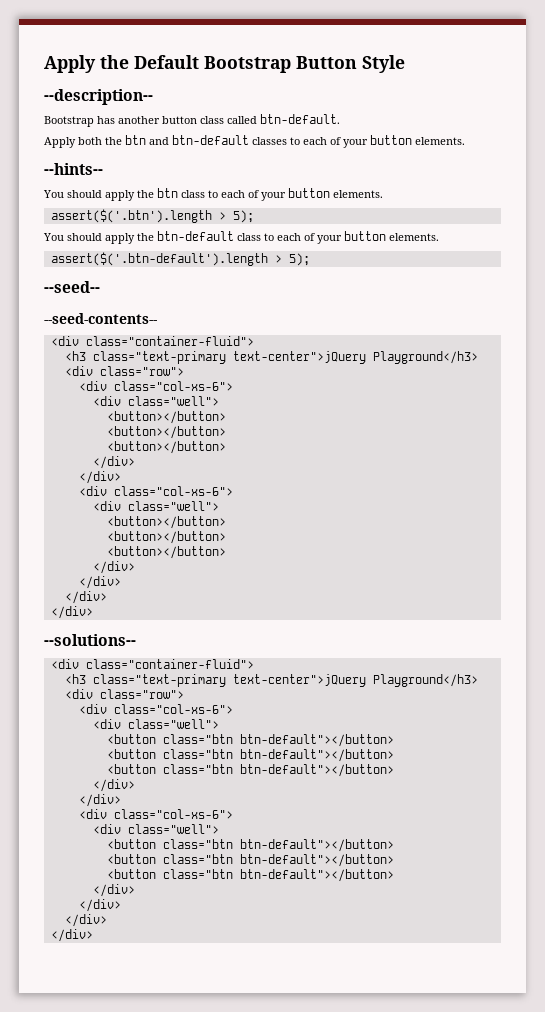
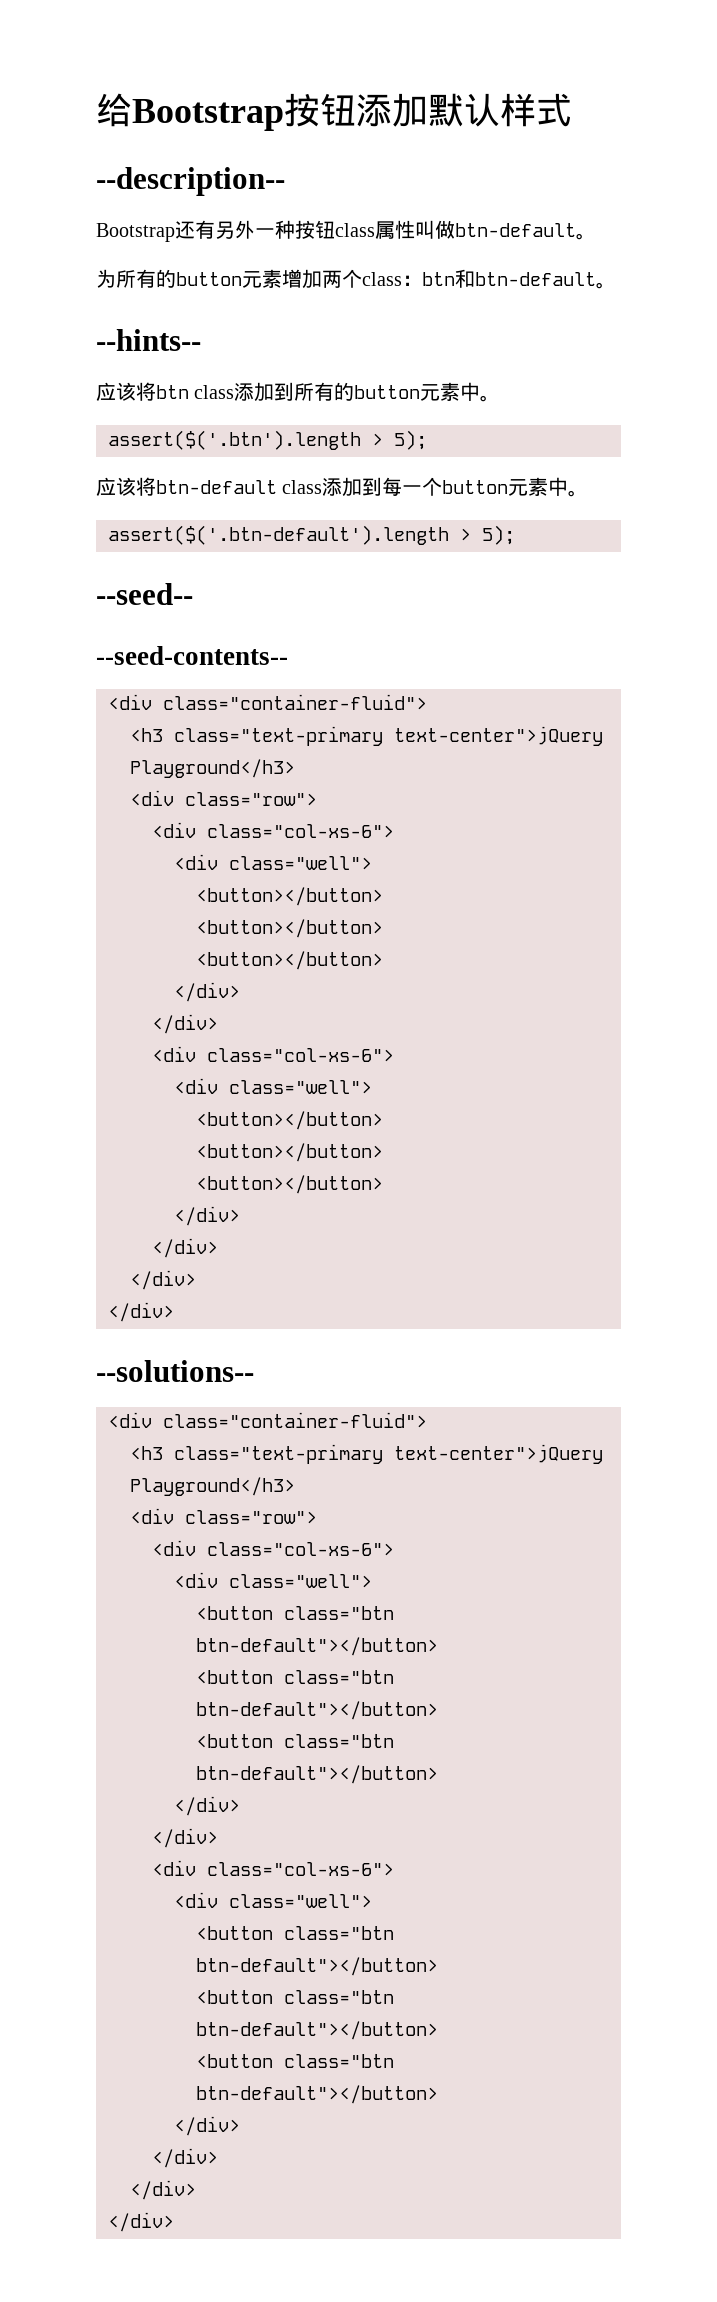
[44,55,405,73] [44,89,153,105] [44,114,340,127] [44,135,465,148] [44,163,103,175] [43,188,383,201] [50,209,254,223] [43,231,439,244] Apply the Default Bootstrap Button Style // --description-- // Bootstrap has another button class called btn-default. // Apply both the btn and btn-default classes to each of your button elements. // --hints-- // You should apply the btn class to each of your button elements. // assert($('.btn').length > 5); // You should apply the btn-default class to each of your button elements. -> [96,93,572,131] [96,167,285,196] [96,220,596,242] [96,269,616,289] [96,329,201,351] [96,382,501,402] [108,430,427,450] [96,477,589,497] 给Bootstrap按钮添加默认样式 // --description-- // Bootstrap还有另外一种按钮class属性叫做btn-default。 // 为所有的button元素增加两个class：btn和btn-default。 // --hints-- // 应该将btn class添加到所有的button元素中。 // assert($('.btn').length > 5); // 应该将btn-default class添加到每一个button元素中。

